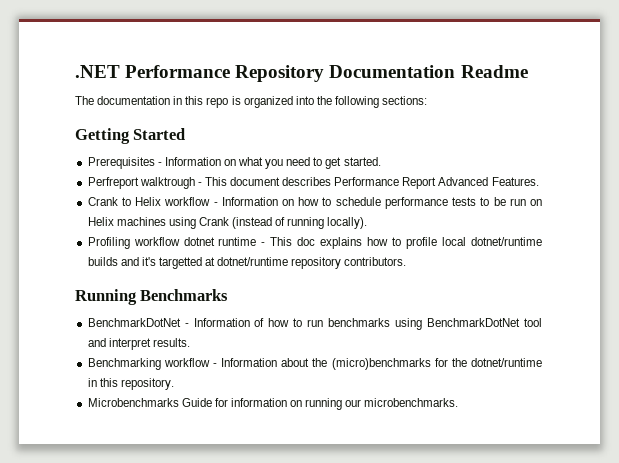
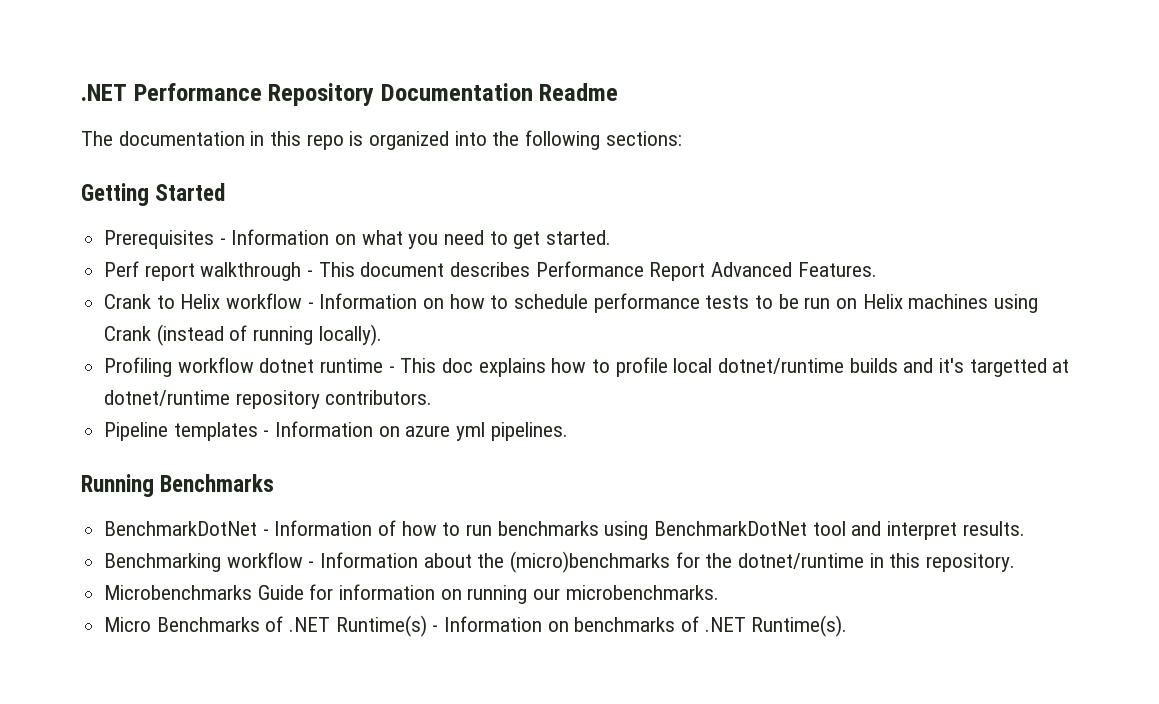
[87,177,195,189] Perfreport walktrough -> [104,261,302,281] Perf report walkthrough
(407, 261) none -> [104,421,568,441] // Pipeline templates - Information on azure yml pipelines.
(459, 402) none -> [104,615,848,637] // Micro Benchmarks of .NET Runtime(s) - Information on benchmarks of .NET Runtime(s).

